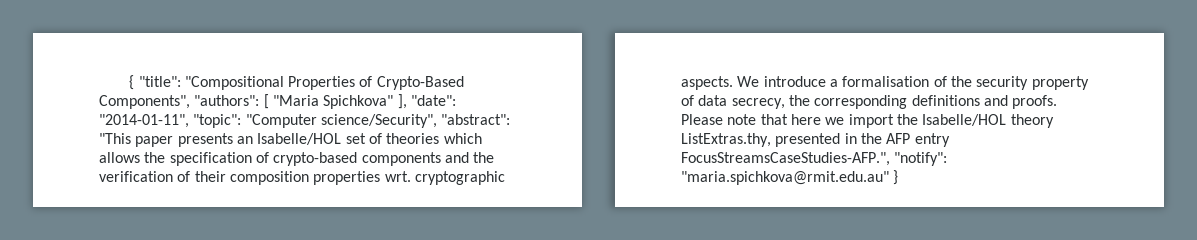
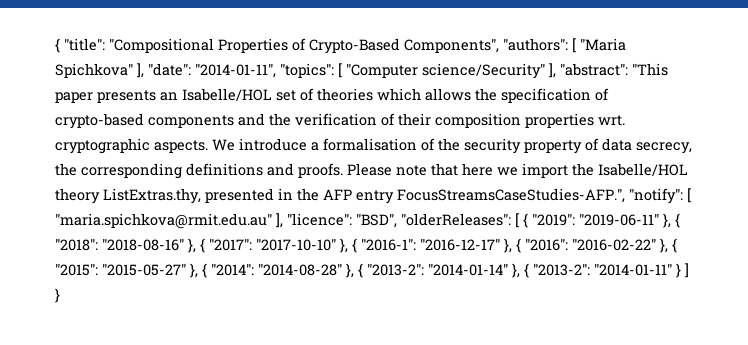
[193,114,437,128] "topic": "Computer science/Security", -> [280,63,556,79] "topics": [ "Computer science/Security" ],
[681,171,889,185] "maria.spichkova@rmit.edu.au" -> [687,188,691,203] [55,213,680,229] [55,238,677,253] [55,263,689,278] [ "maria.spichkova@rmit.edu.au" ], "licence": "BSD", "olderReleases": [ { "2019": "2019-06-11" }, { "2018": "2018-08-16" }, { "2017": "2017-10-10" }, { "2016-1": "2016-12-17" }, { "2016": "2016-02-22" }, { "2015": "2015-05-27" }, { "2014": "2014-08-28" }, { "2013-2": "2014-01-14" }, { "2013-2": "2014-01-11" } ]

